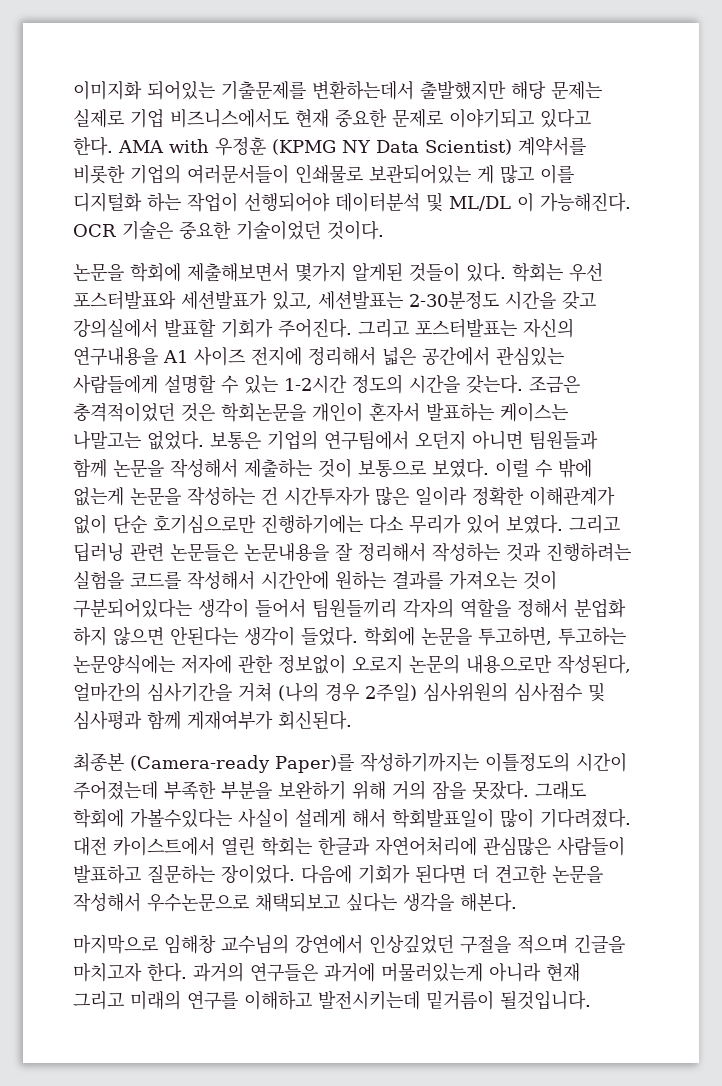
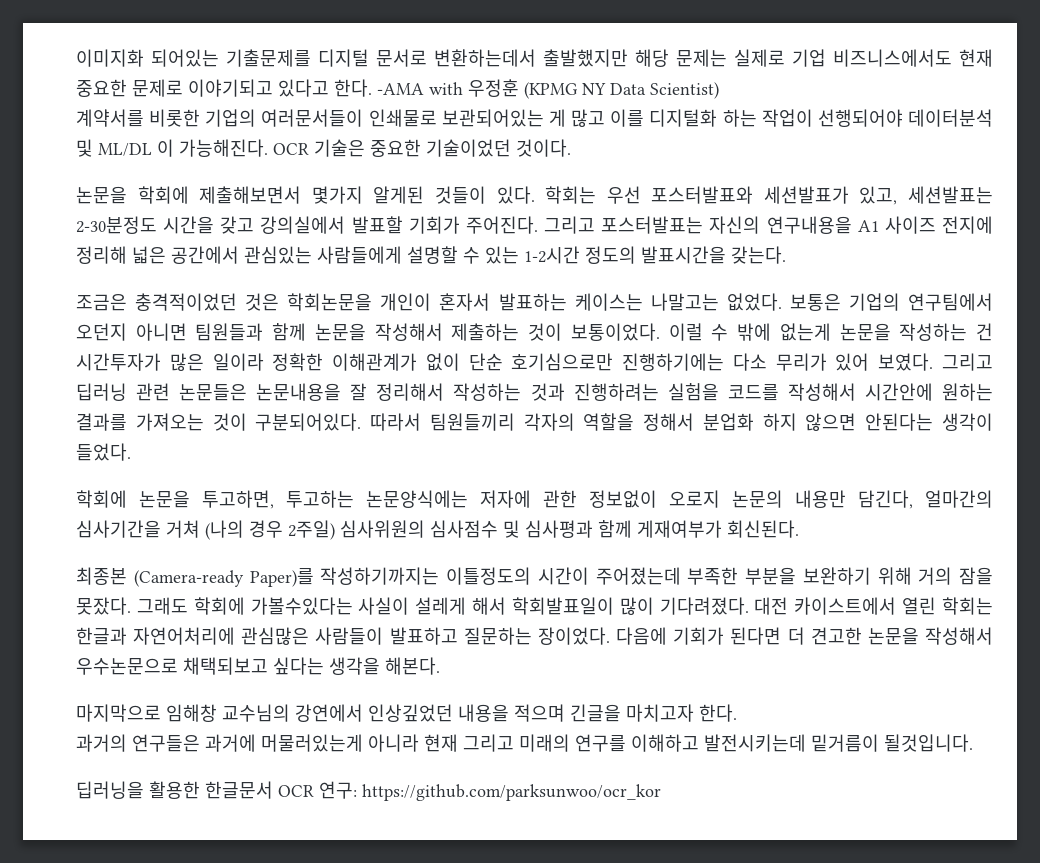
(306, 90) none -> [318,49,427,67] 디지털 문서로
[118,140,164,153] AMA -> [377,83,424,95] -AMA
(512, 147) none -> (719, 90) //
[308,347,376,366] 정리해서 -> [76,246,127,264] 정리해
[409,375,460,393] 시간을 -> [641,246,726,264] 발표시간을
(523, 384) none -> (786, 255) //
[358,458,489,478] 보통으로 보였다. -> [570,323,660,341] 보통이었다.
[73,598,306,618] 구분되어있다는 생각이 들어서 -> [255,413,422,431] 구분되어있다. 따라서
(358, 636) none -> (131, 452) //
[466,654,631,674] 내용으로만 작성된다, -> [795,490,913,509] 내용만 담긴다,
[460,935,511,954] 구절을 -> [458,704,509,722] 내용을
(187, 972) none -> (737, 713) //
(591, 1000) none -> [76,781,661,801] // 딥러닝을 활용한 한글문서 OCR 연구: https://github.com/parksunwoo/ocr_kor

